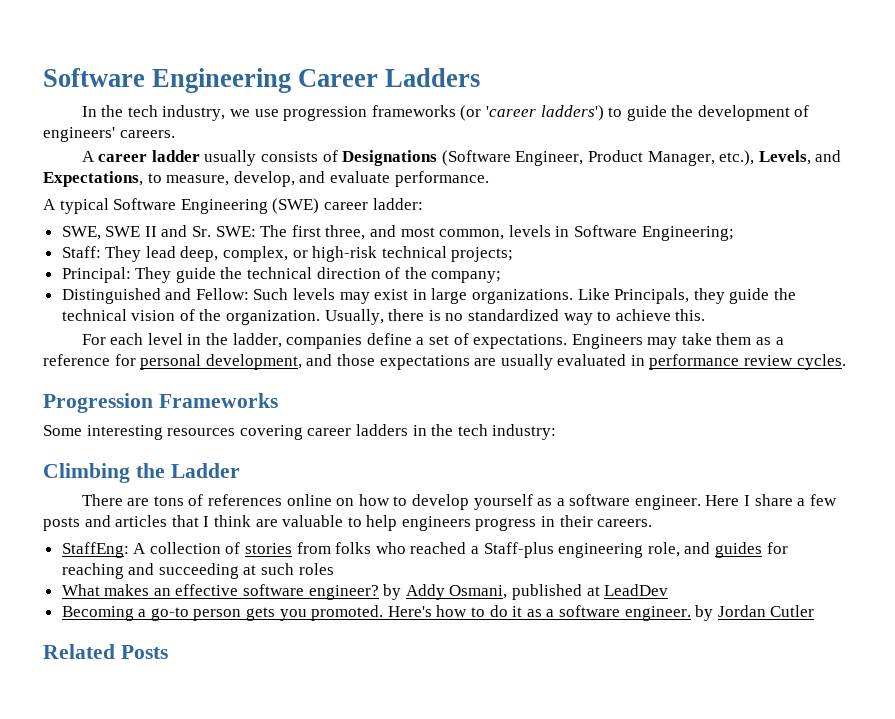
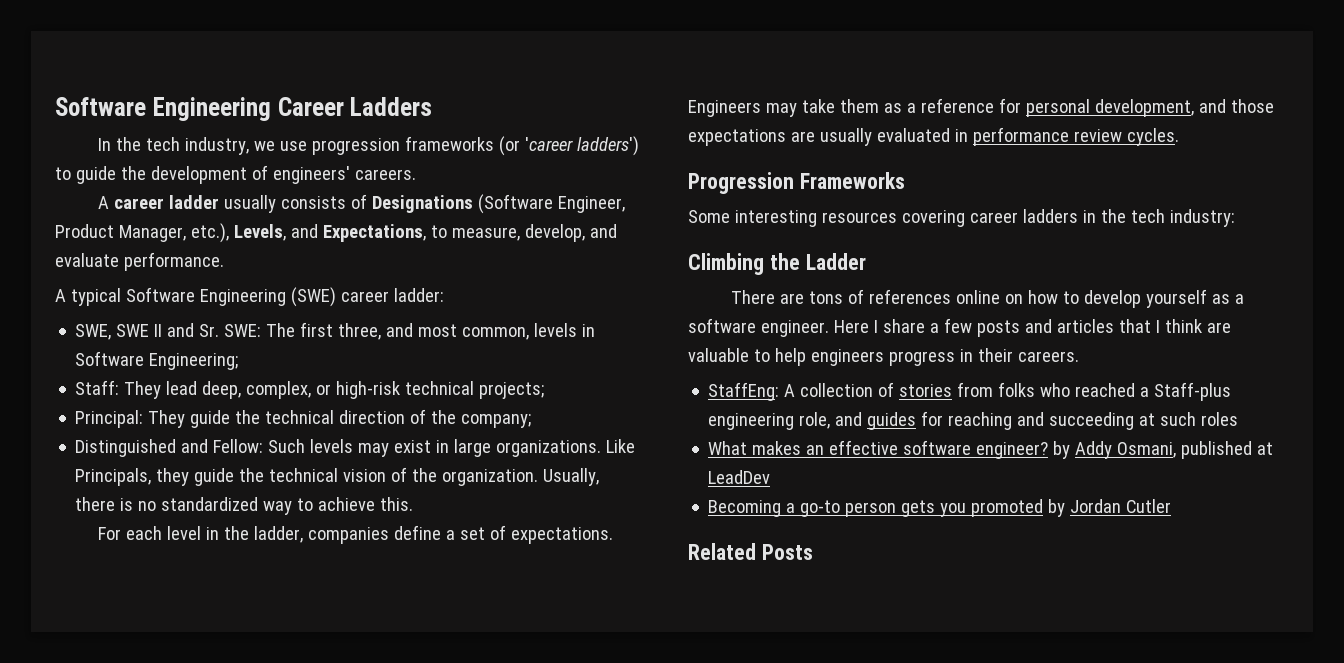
[311,605,691,621] promoted. Here's how to do it as a software engineer. -> [971,499,1044,517] promoted

